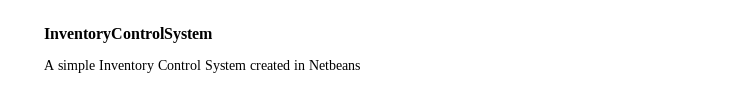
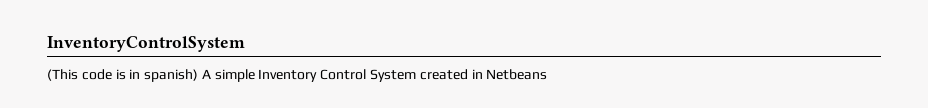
(213, 35) none -> [47,69,199,82] (This code is in spanish)

